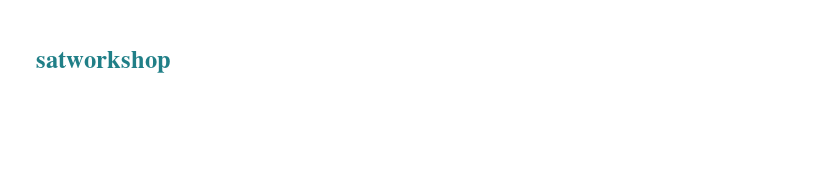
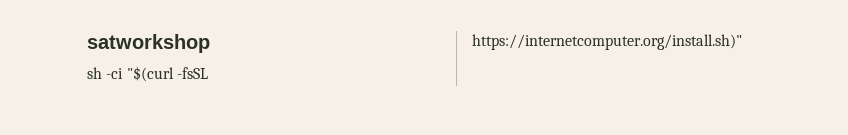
(171, 62) none -> [87,66,208,82] [472,34,742,50] // sh -ci "$(curl -fsSL https://internetcomputer.org/install.sh)"

